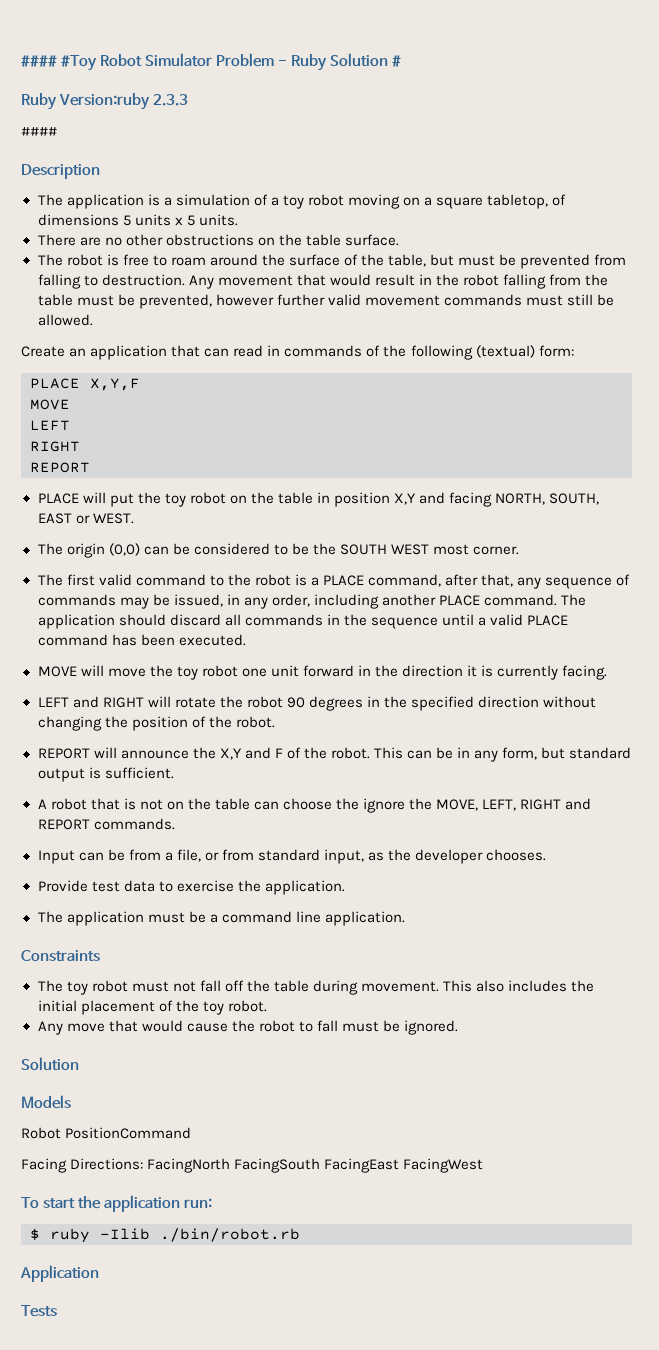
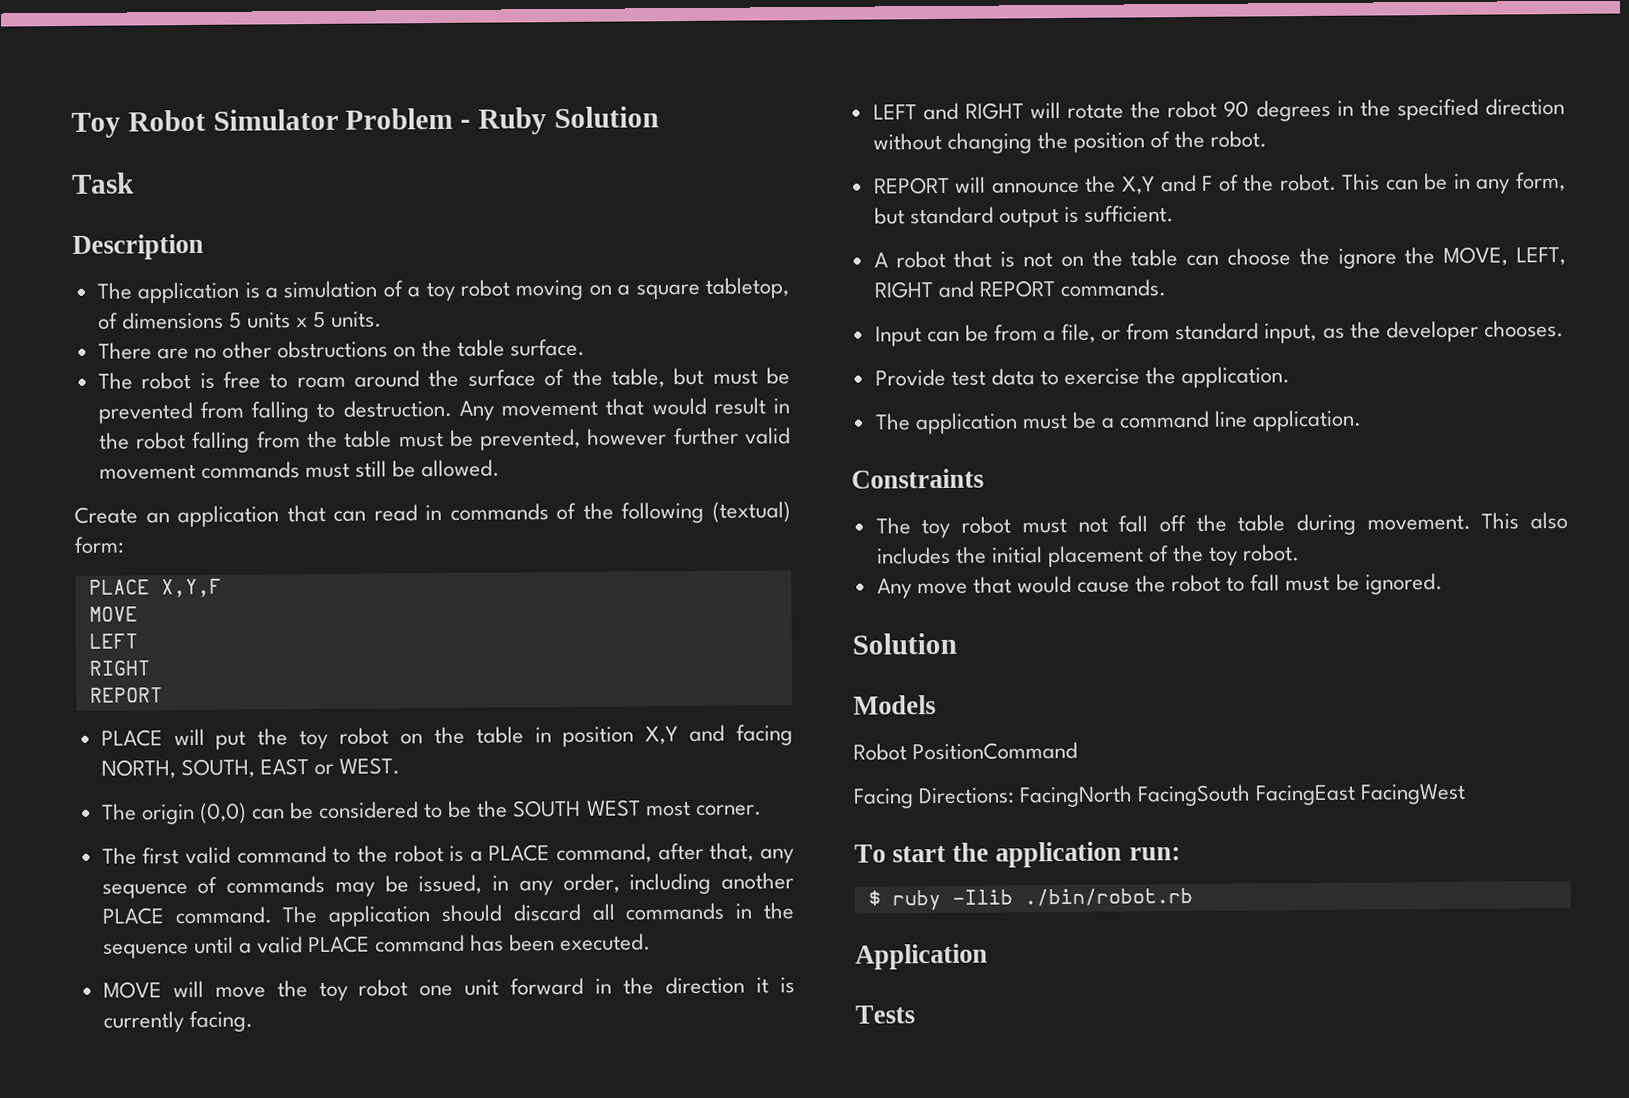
[21,55,98,71] #### #Toy -> [71,112,121,138] Toy
[392,55,402,67] [21,93,189,110] [21,127,57,136] # // Ruby Version:ruby 2.3.3 // #### -> [71,172,135,194] // Task

